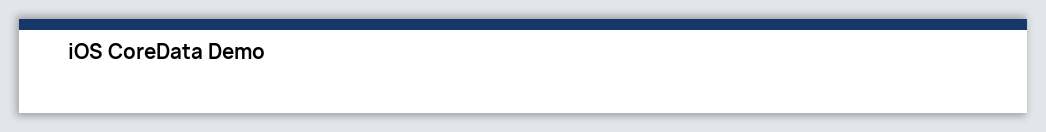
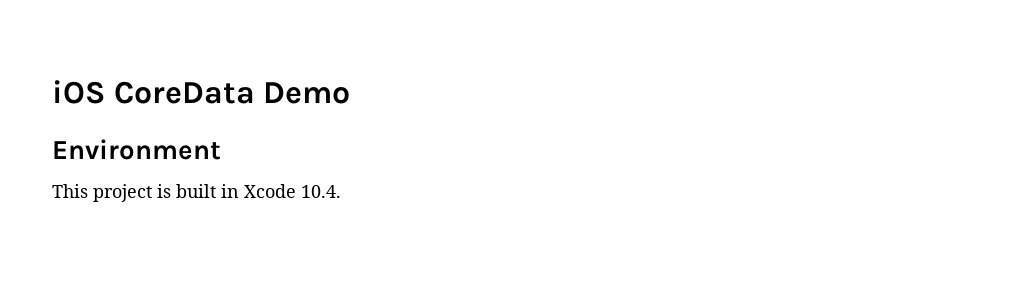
(266, 51) none -> [52,139,221,160] [52,184,341,202] // Environment // This project is built in Xcode 10.4.

